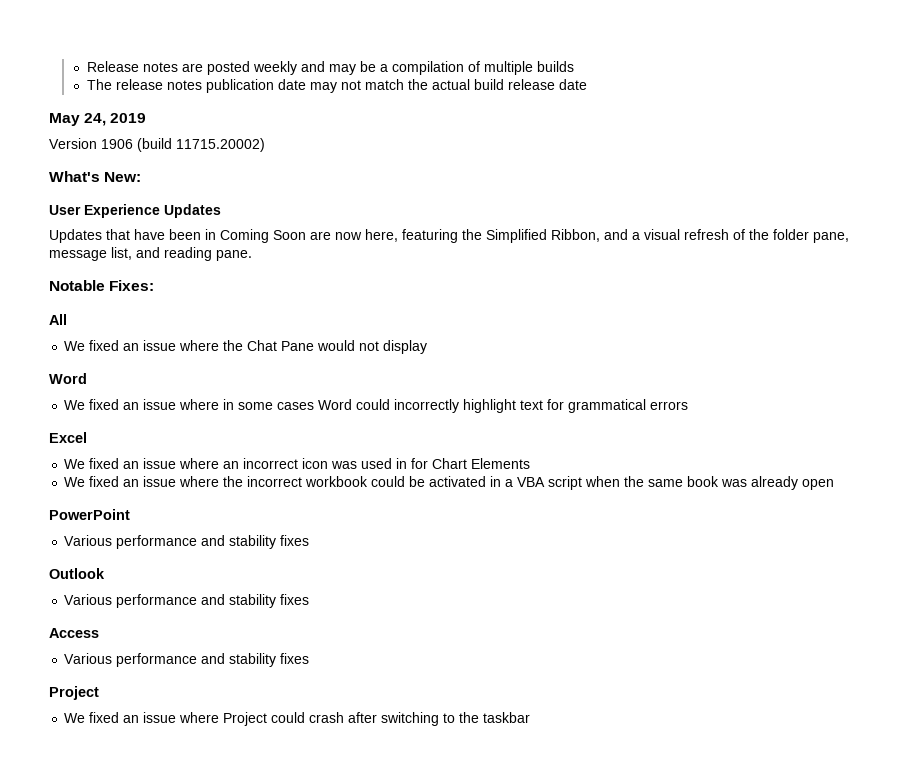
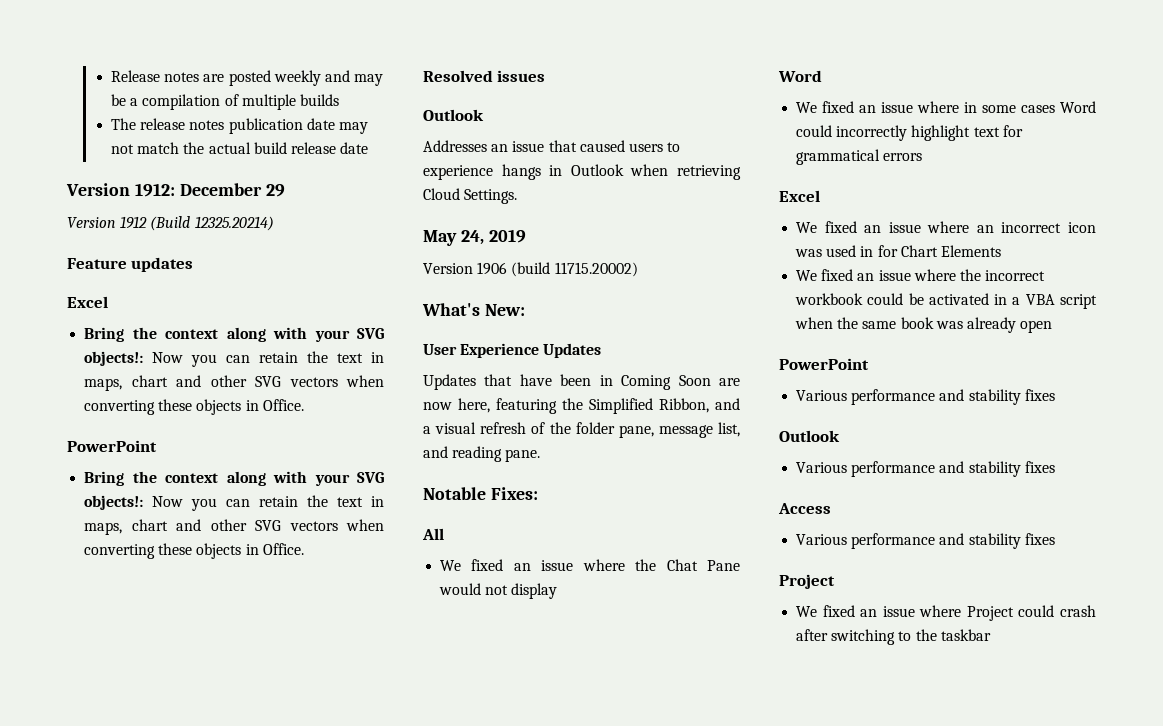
(588, 84) none -> [66,183,285,197] [67,216,274,231] [67,257,194,272] [67,296,108,308] [84,327,384,342] [84,351,384,367] [84,375,384,391] [84,399,304,415] [67,440,157,452] [84,471,384,486] [84,495,384,511] [84,519,384,535] [84,543,304,559] [423,70,546,82] [423,109,484,121] [423,140,681,152] [423,164,741,180] [423,188,518,204] // Version 1912: December 29 // Version 1912 (Build 12325.20214) // Feature updates // Excel // Bring the context along with your SVG objects!: Now you can retain the text in maps, chart and other SVG vectors when converting these objects in Office. // PowerPoint // Bring the context along with your SVG objects!: Now you can retain the text in maps, chart and other SVG vectors when converting these objects in Office. // Resolved issues // Outlook // Addresses an issue that caused users to experience hangs in Outlook when retrieving Cloud Settings.

